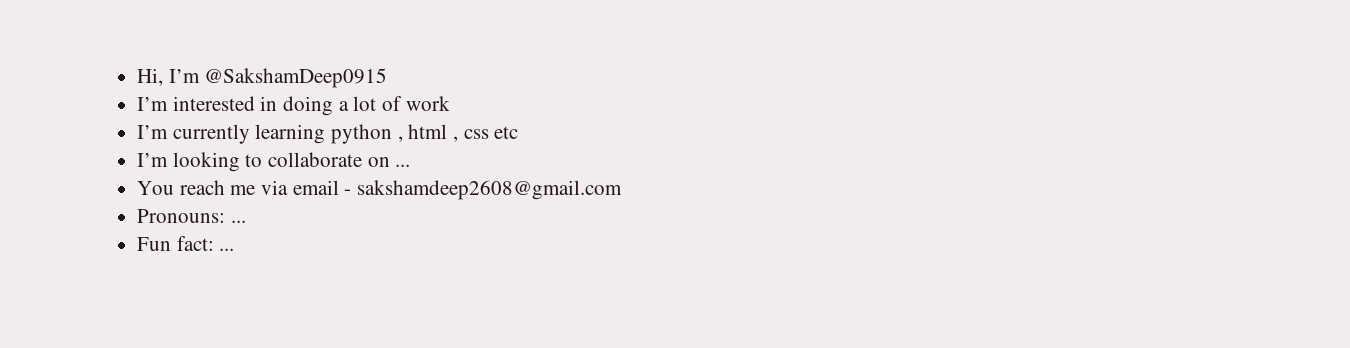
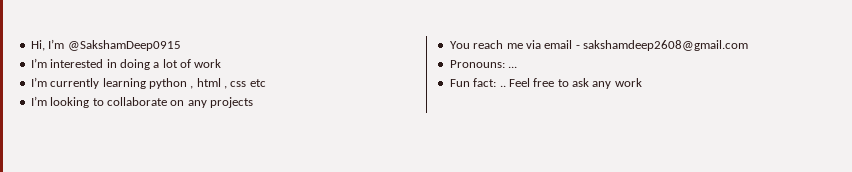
[395,164,411,167] ... -> [187,97,253,108] any projects
[219,248,235,251] ... -> [499,78,642,89] .. Feel free to ask any work

